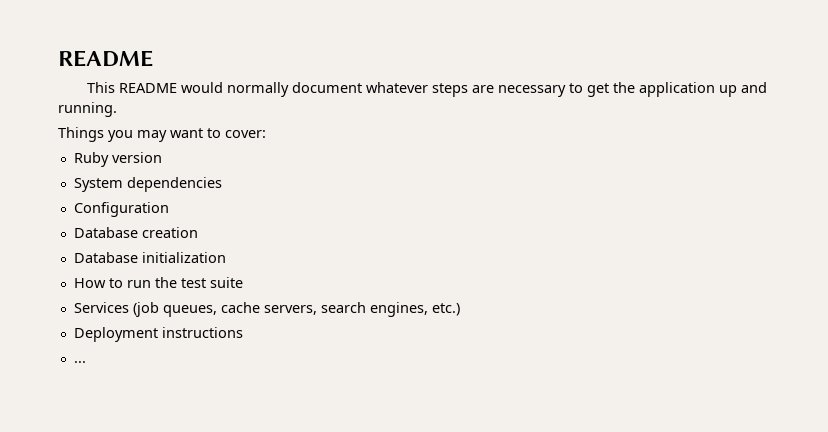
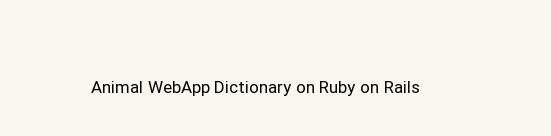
[58,50,153,67] [86,82,767,97] [58,102,117,117] [58,127,266,142] [73,152,162,167] [73,177,222,192] [73,202,169,217] [73,227,198,238] [73,252,226,263] [73,277,243,288] [73,302,460,317] [73,327,243,342] [73,361,86,363] README // This README would normally document whatever steps are necessary to get the application up and running. // Things you may want to cover: // Ruby version // System dependencies // Configuration // Database creation // Database initialization // How to run the test suite // Services (job queues, cache servers, search engines, etc.) // Deployment instructions // ... -> [91,81,420,96] Animal WebApp Dictionary on Ruby on Rails

